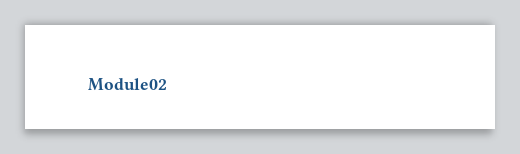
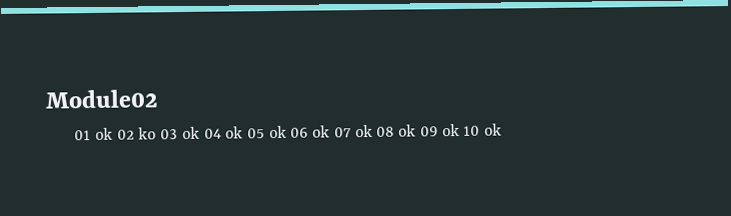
(167, 84) none -> [74,123,502,141] // 01 ok 02 ko 03 ok 04 ok 05 ok 06 ok 07 ok 08 ok 09 ok 10 ok

